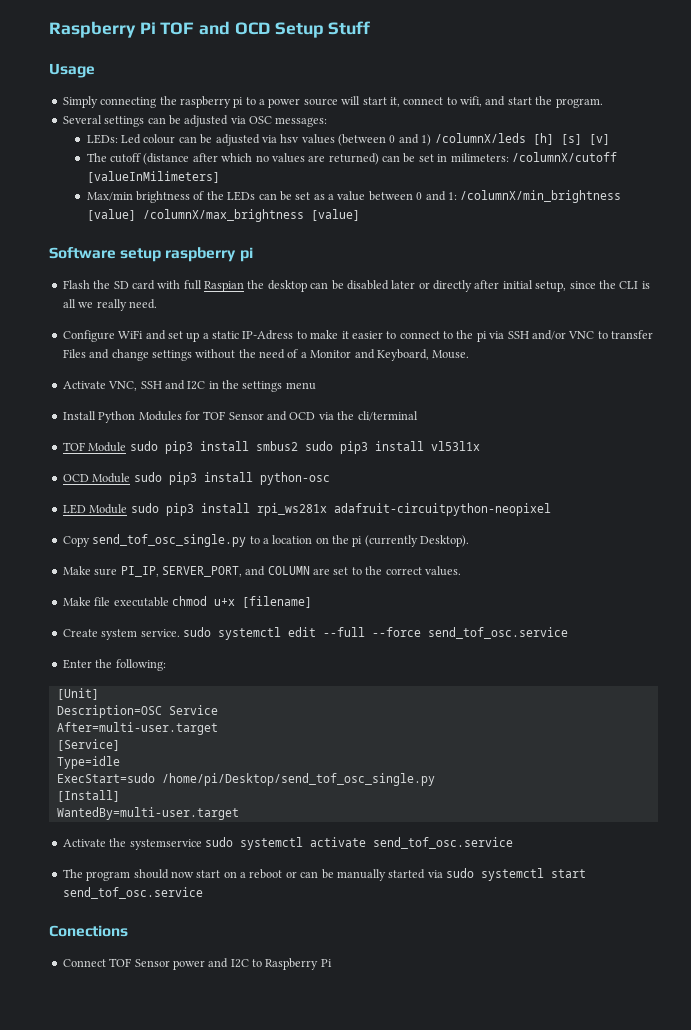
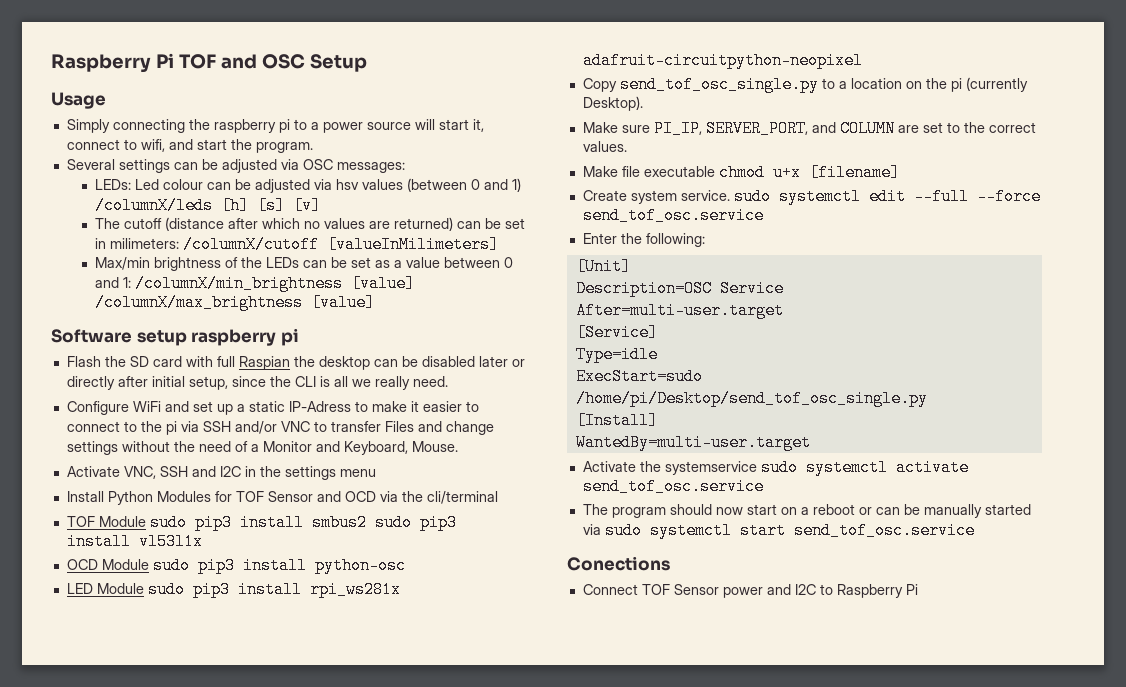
[234,22,270,35] OCD -> [261,54,305,69] OSC
[328,21,371,35] Stuff -> (367, 63) none

